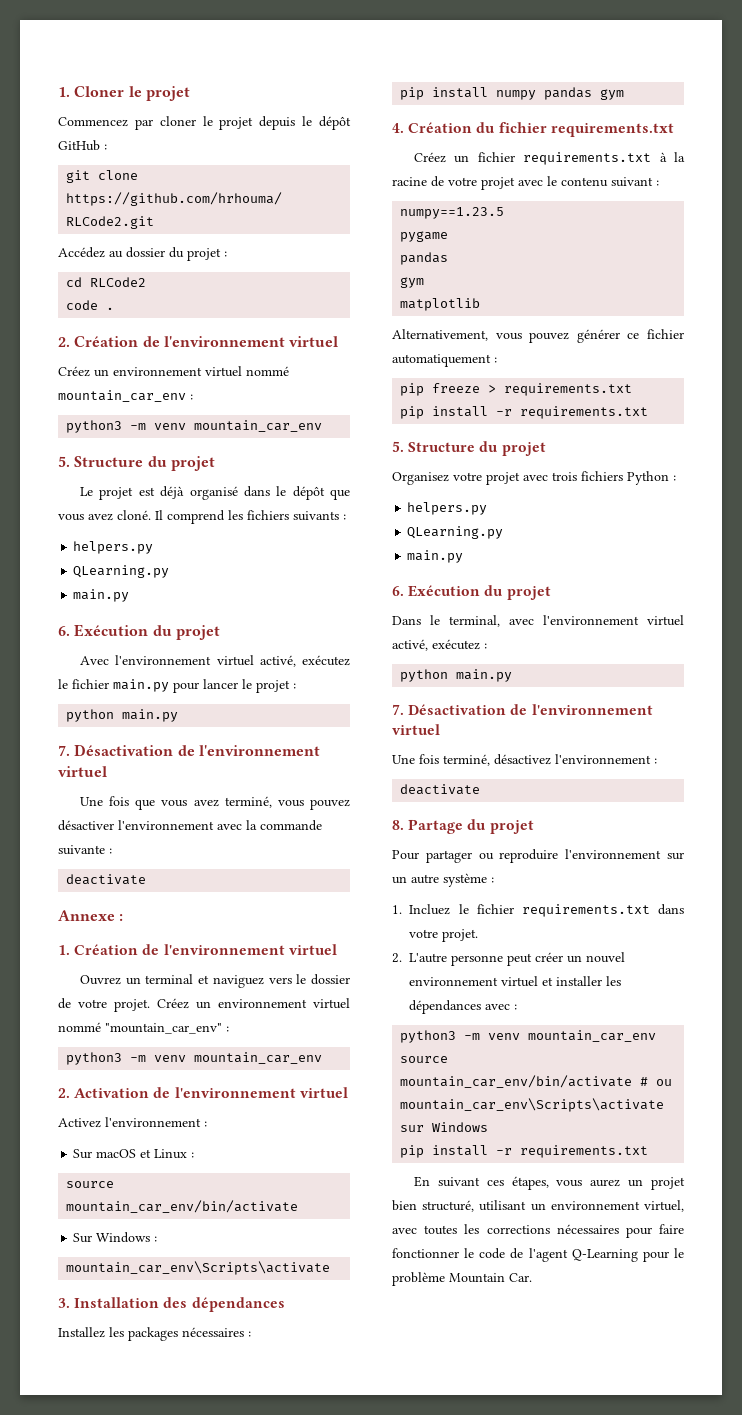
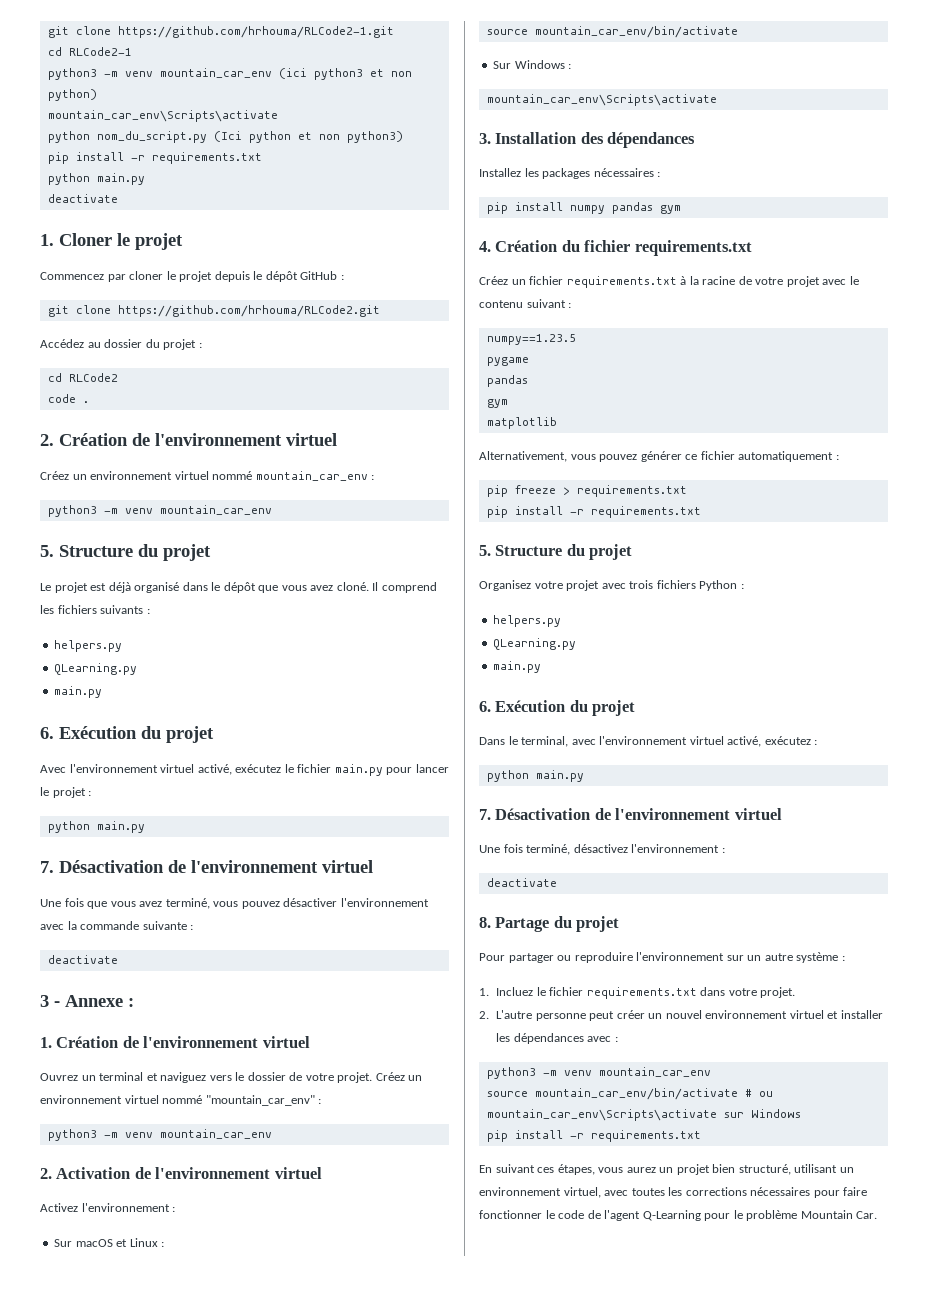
(58, 92) none -> [47,26,394,38] [47,47,132,56] [47,68,412,80] [47,89,97,101] [47,110,278,122] [47,131,403,143] [47,152,262,164] [47,173,145,185] [47,194,118,203] git clone https://github.com/hrhouma/RLCode2-1.git // cd RLCode2-1 // python3 -m venv mountain_car_env (ici python3 et non python) // mountain_car_env\Scripts\activate // python nom_du_script.py (Ici python et non python3) // pip install -r requirements.txt // python main.py // deactivate //
(147, 879) none -> [40,995,60,1007] 3 -

